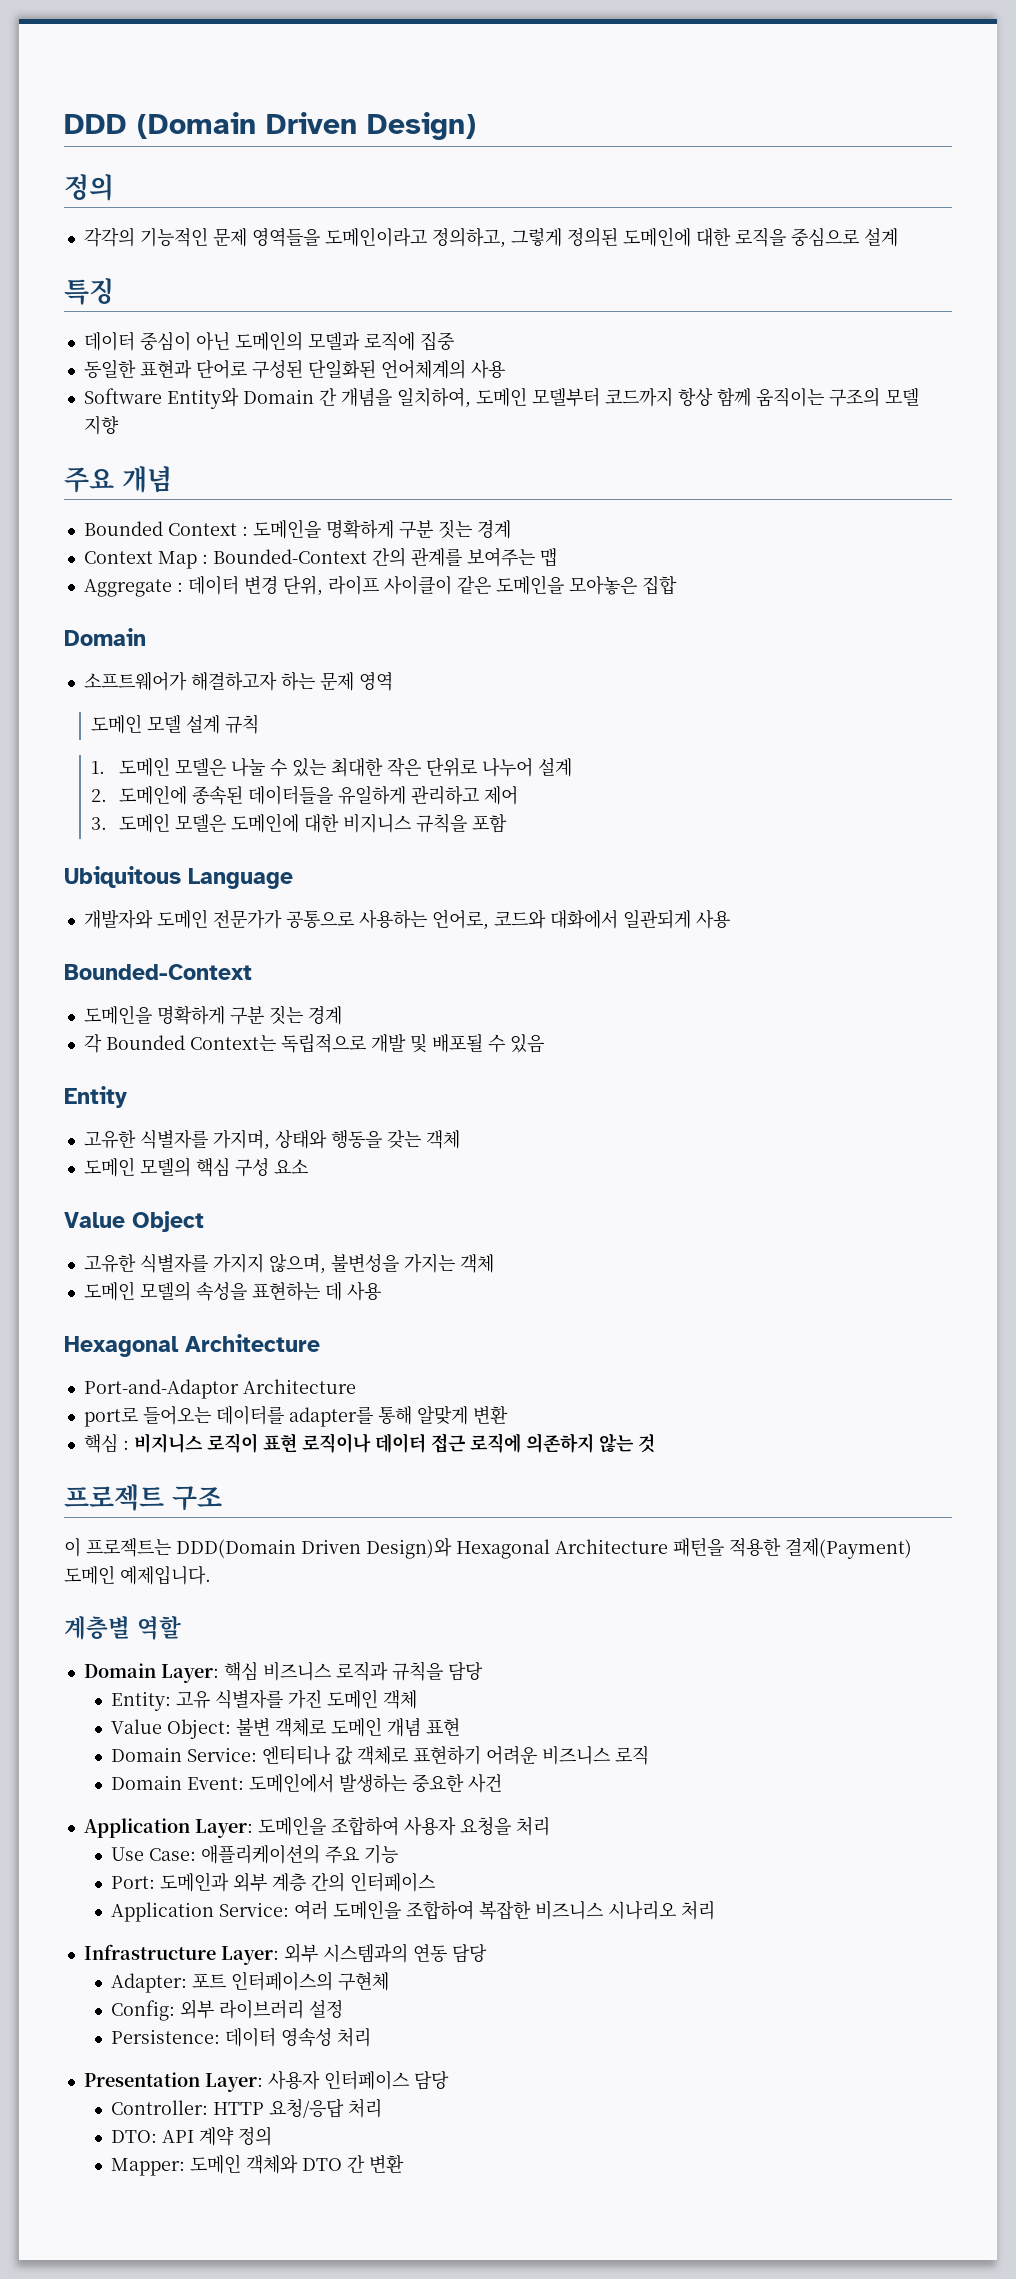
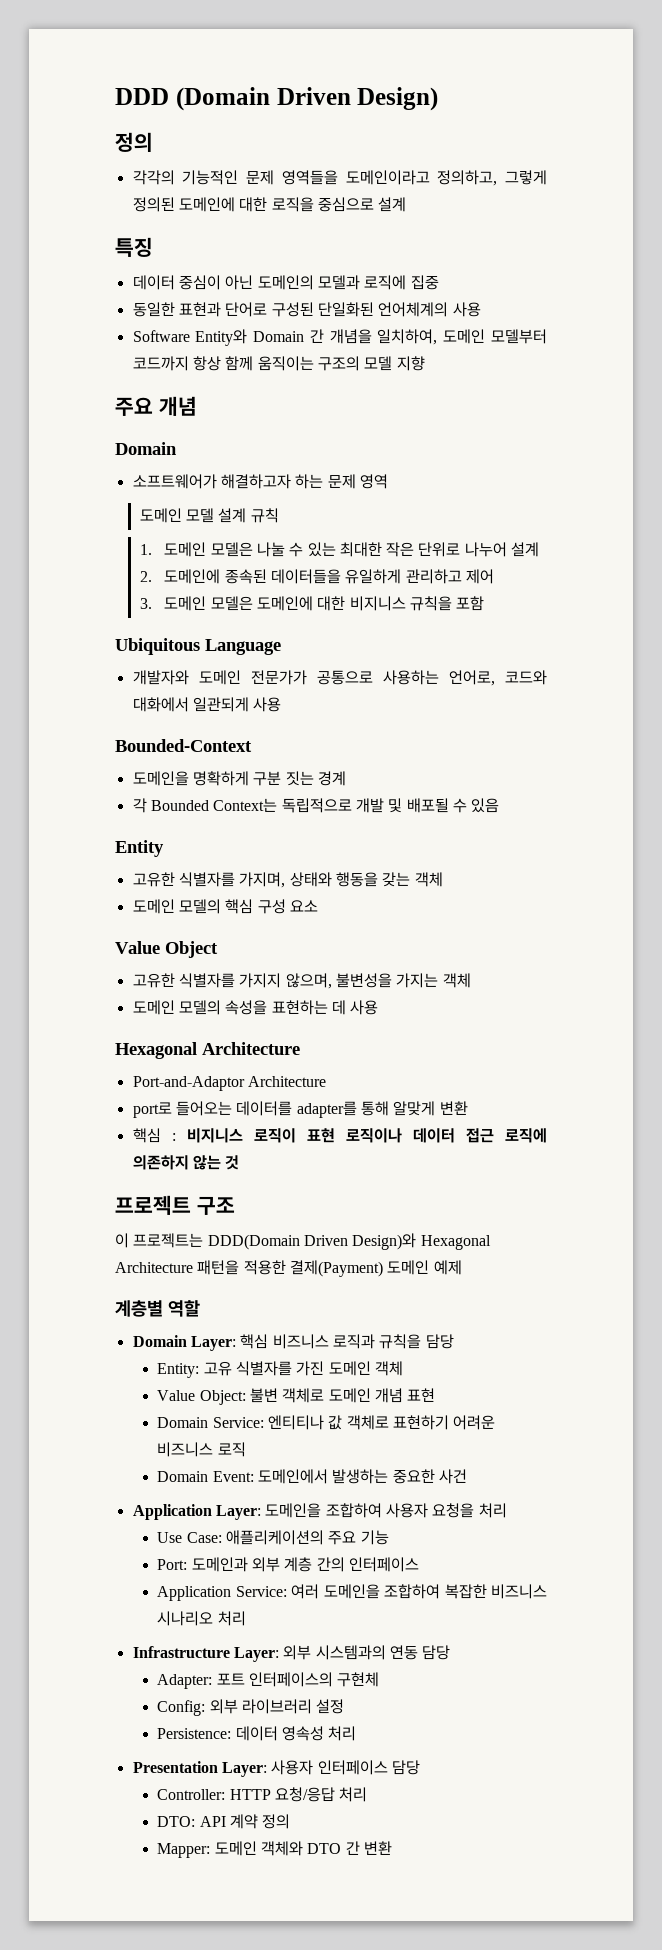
[83,519,511,539] [83,547,557,569] [83,575,677,597] // Bounded Context : 도메인을 명확하게 구분 짓는 경계 // Context Map : Bounded-Context 간의 관계를 보여주는 맵 // Aggregate : 데이터 변경 단위, 라이프 사이클이 같은 도메인을 모아놓은 집합 -> (197, 406) none
[120,1565,211,1585] 예제입니다. -> [433,1260,462,1275] 예제

